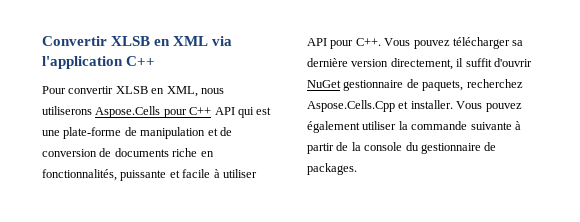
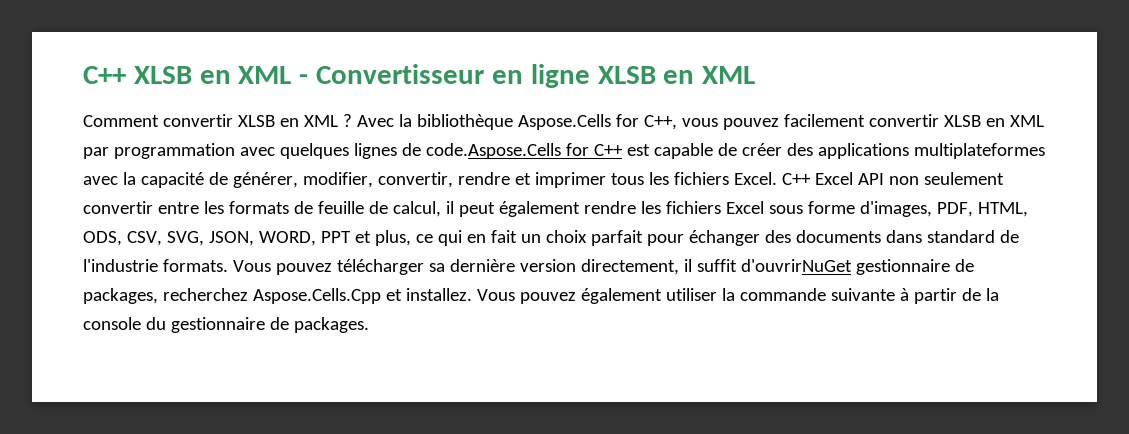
[42,36,233,46] [42,56,156,69] [42,86,224,97] [42,106,272,118] [42,127,232,139] [42,148,214,157] [42,169,257,181] [307,38,381,49] Convertir XLSB en XML via l'application C++ // Pour convertir XLSB en XML, nous utiliserons Aspose.Cells pour C++ API qui est une plate-forme de manipulation et de conversion de documents riche en fonctionnalités, puissante et facile à utiliser API pour C++. -> [83,64,756,88] [83,114,1044,130] [83,143,1045,159] [83,172,1004,188] [83,201,1028,217] [83,230,1019,246] [83,259,228,272] C++ XLSB en XML - Convertisseur en ligne XLSB en XML // Comment convertir XLSB en XML ? Avec la bibliothèque Aspose.Cells for C++, vous pouvez facilement convertir XLSB en XML par programmation avec quelques lignes de code.Aspose.Cells for C++ est capable de créer des applications multiplateformes avec la capacité de générer, modifier, convertir, rendre et imprimer tous les fichiers Excel. C++ Excel API non seulement convertir entre les formats de feuille de calcul, il peut également rendre les fichiers Excel sous forme d'images, PDF, HTML, ODS, CSV, SVG, JSON, WORD, PPT et plus, ce qui en fait un choix parfait pour échanger des documents dans standard de l'industrie formats.
[493,58,532,67] [307,79,464,91] d'ouvrir NuGet gestionnaire de paquets, -> [740,259,974,275] [83,288,158,304] d'ouvrirNuGet gestionnaire de packages,
[410,100,453,109] installer. -> [405,288,472,301] installez.

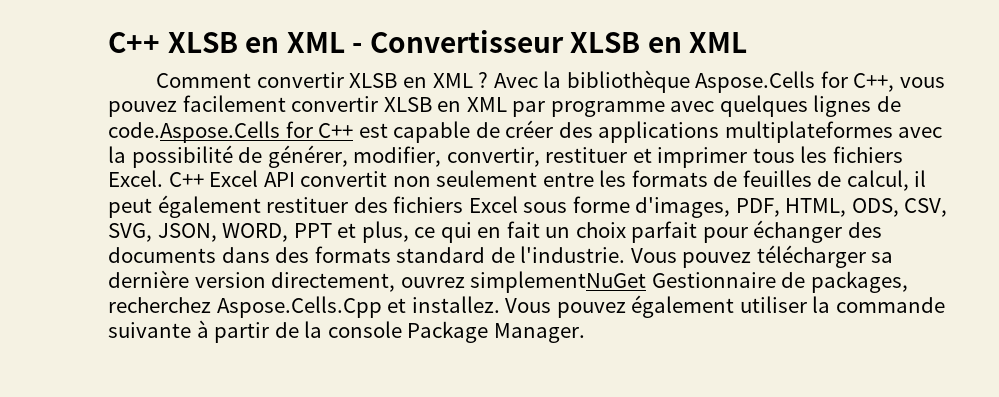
[491,64,590,88] en ligne -> (564, 41) none
[113,143,235,159] programmation -> [550,101,665,117] programme
[140,172,204,188] capacité -> [131,145,233,168] possibilité
[457,172,510,185] rendre -> [545,147,628,163] restituer
(884, 179) none -> [300,171,388,187] convertit
[83,201,153,214] convertir -> (538, 178) none
[317,201,364,214] feuille -> [742,170,812,187] feuilles
[583,201,661,214] rendre les -> [266,197,388,213] restituer des
[926,230,1019,243] [83,259,228,272] standard de l'industrie formats. -> [275,246,626,263] des formats standard de l'industrie.
[683,259,950,275] il suffit d'ouvrirNuGet gestionnaire -> [400,271,776,293] ouvrez simplementNuGet Gestionnaire
[145,317,369,333] du gestionnaire de packages. -> [407,321,585,343] Package Manager.

